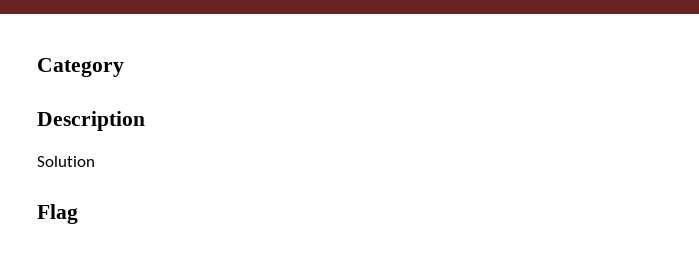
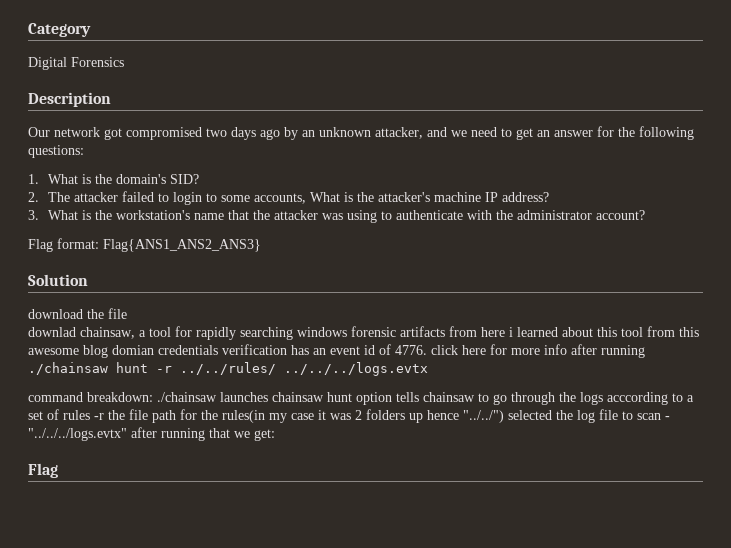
(124, 67) none -> [28,57,124,70] // Digital Forensics
[37,156,95,167] Solution -> [28,126,694,140] [28,145,84,158] [28,174,200,184] [28,191,550,205] [28,210,646,223] [28,238,261,252] [28,274,88,286] [28,308,127,319] [28,326,699,340] [28,344,645,358] [28,362,428,376] [28,392,694,405] [28,409,670,423] [28,427,275,441] Our network got compromised two days ago by an unknown attacker, and we need to get an answer for the following questions: // 1. What is the domain's SID? // 2. The attacker failed to login to some accounts, What is the attacker's machine IP address? // 3. What is the workstation's name that the attacker was using to authenticate with the administrator account? // Flag format: Flag{ANS1_ANS2_ANS3} // Solution // download the file // downlad chainsaw, a tool for rapidly searching windows forensic artifacts from here i learned about this tool from this awesome blog domian credentials verification has an event id of 4776. click here for more info after running ./chainsaw hunt -r ../../rules/ ../../../logs.evtx // command breakdown: ./chainsaw launches chainsaw hunt option tells chainsaw to go through the logs acccording to a set of rules -r the file path for the rules(in my case it was 2 folders up hence "../../") selected the log file to scan - "../../../logs.evtx" after running that we get:

